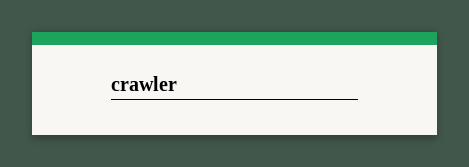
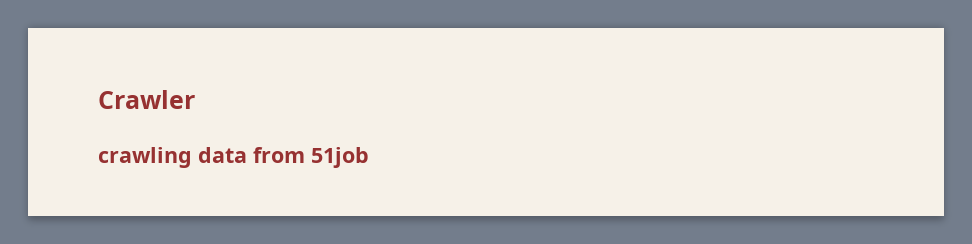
[111,76,177,91] crawler -> [98,90,195,109] [98,147,369,168] Crawler // crawling data from 51job

